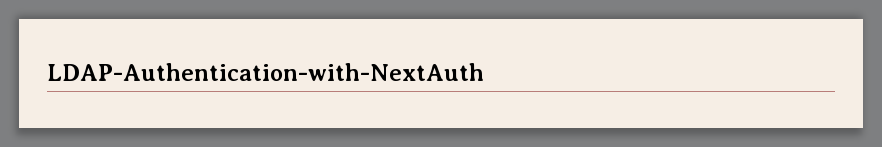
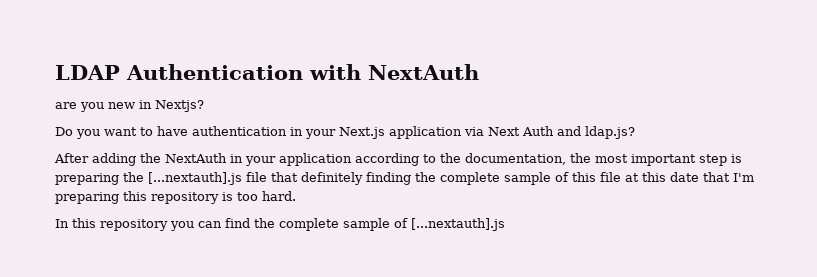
[47,63,484,81] LDAP-Authentication-with-NextAuth -> [55,64,479,80] [55,100,204,112] [55,126,635,139] [54,153,742,166] [55,172,754,185] [55,191,296,204] [55,218,505,231] LDAP Authentication with NextAuth // are you new in Nextjs? // Do you want to have authentication in your Next.js application via Next Auth and ldap.js? // After adding the NextAuth in your application according to the documentation, the most important step is preparing the [...nextauth].js file that definitely finding the complete sample of this file at this date that I'm preparing this repository is too hard. // In this repository you can find the complete sample of [...nextauth].js

